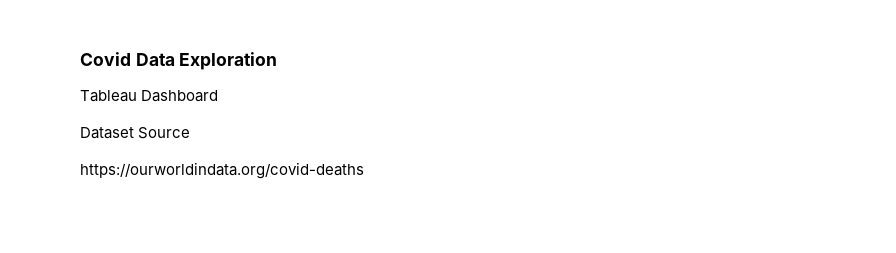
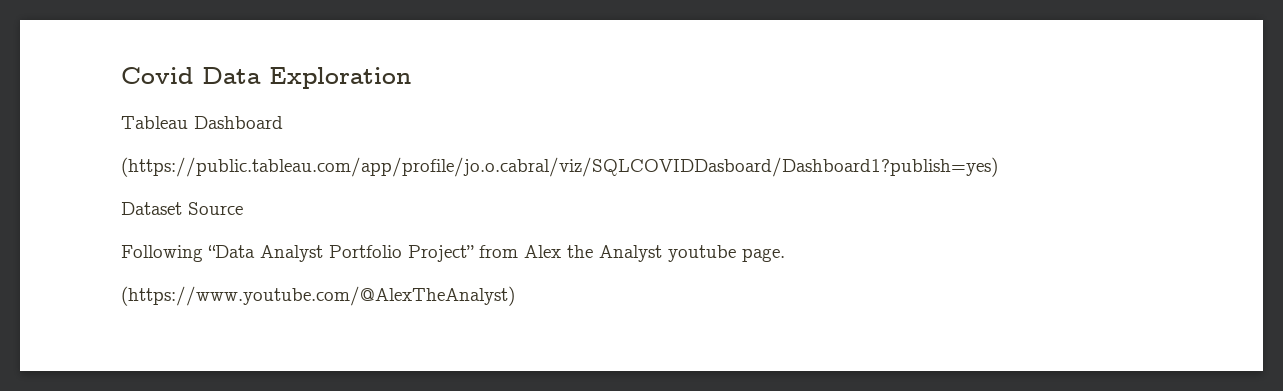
(219, 96) none -> [121,157,998,177] // (https://public.tableau.com/app/profile/jo.o.cabral/viz/SQLCOVIDDasboard/Dashboard1?publish=yes)
[80,162,364,179] https://ourworldindata.org/covid-deaths -> [121,245,785,262] [121,286,515,306] Following “Data Analyst Portfolio Project” from Alex the Analyst youtube page. // (https://www.youtube.com/@AlexTheAnalyst)

